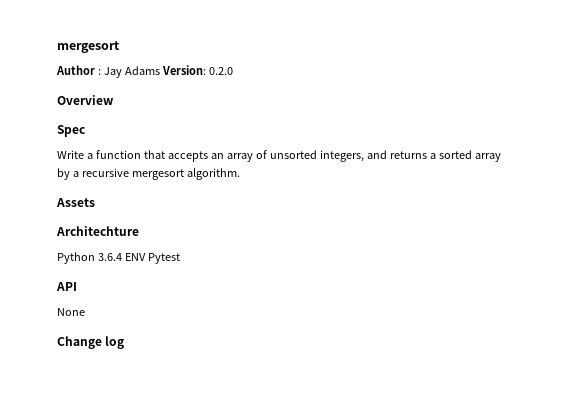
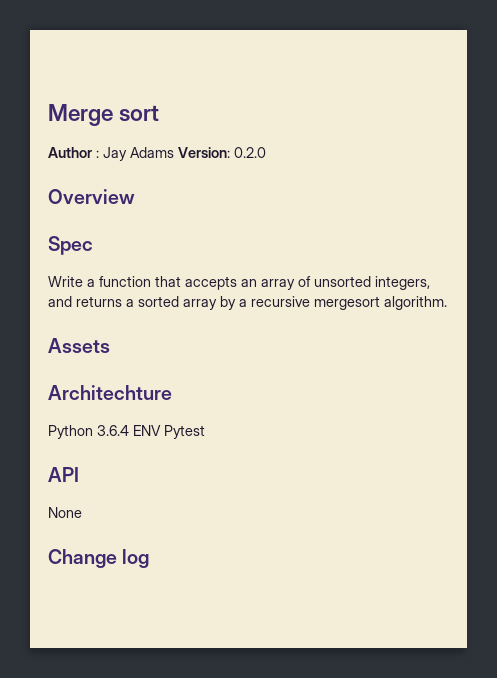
[57,41,120,53] mergesort -> [48,104,160,126] Merge sort

